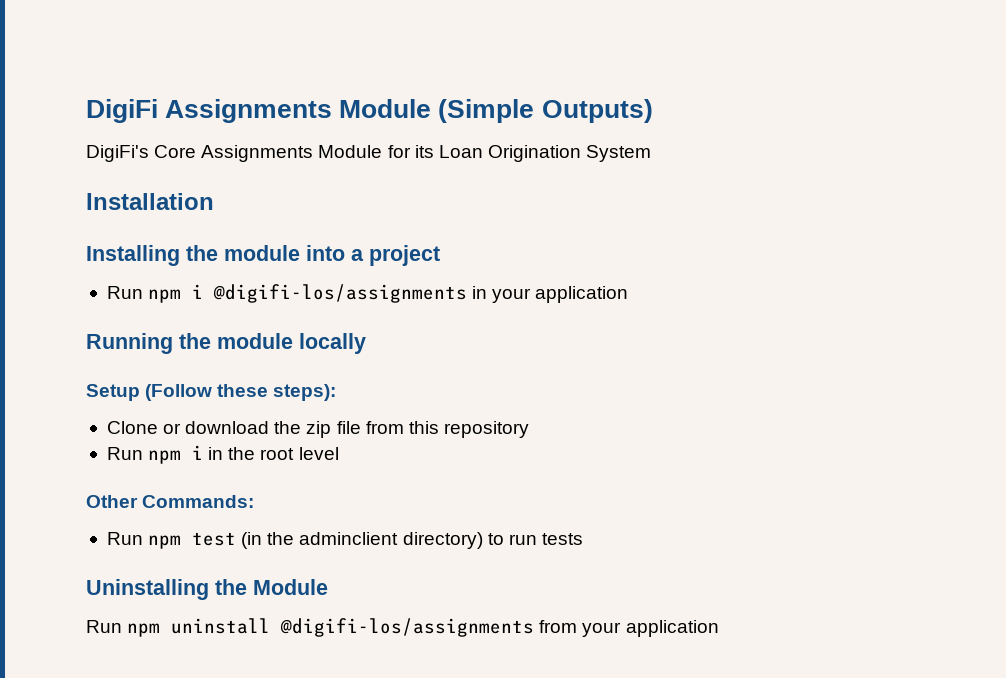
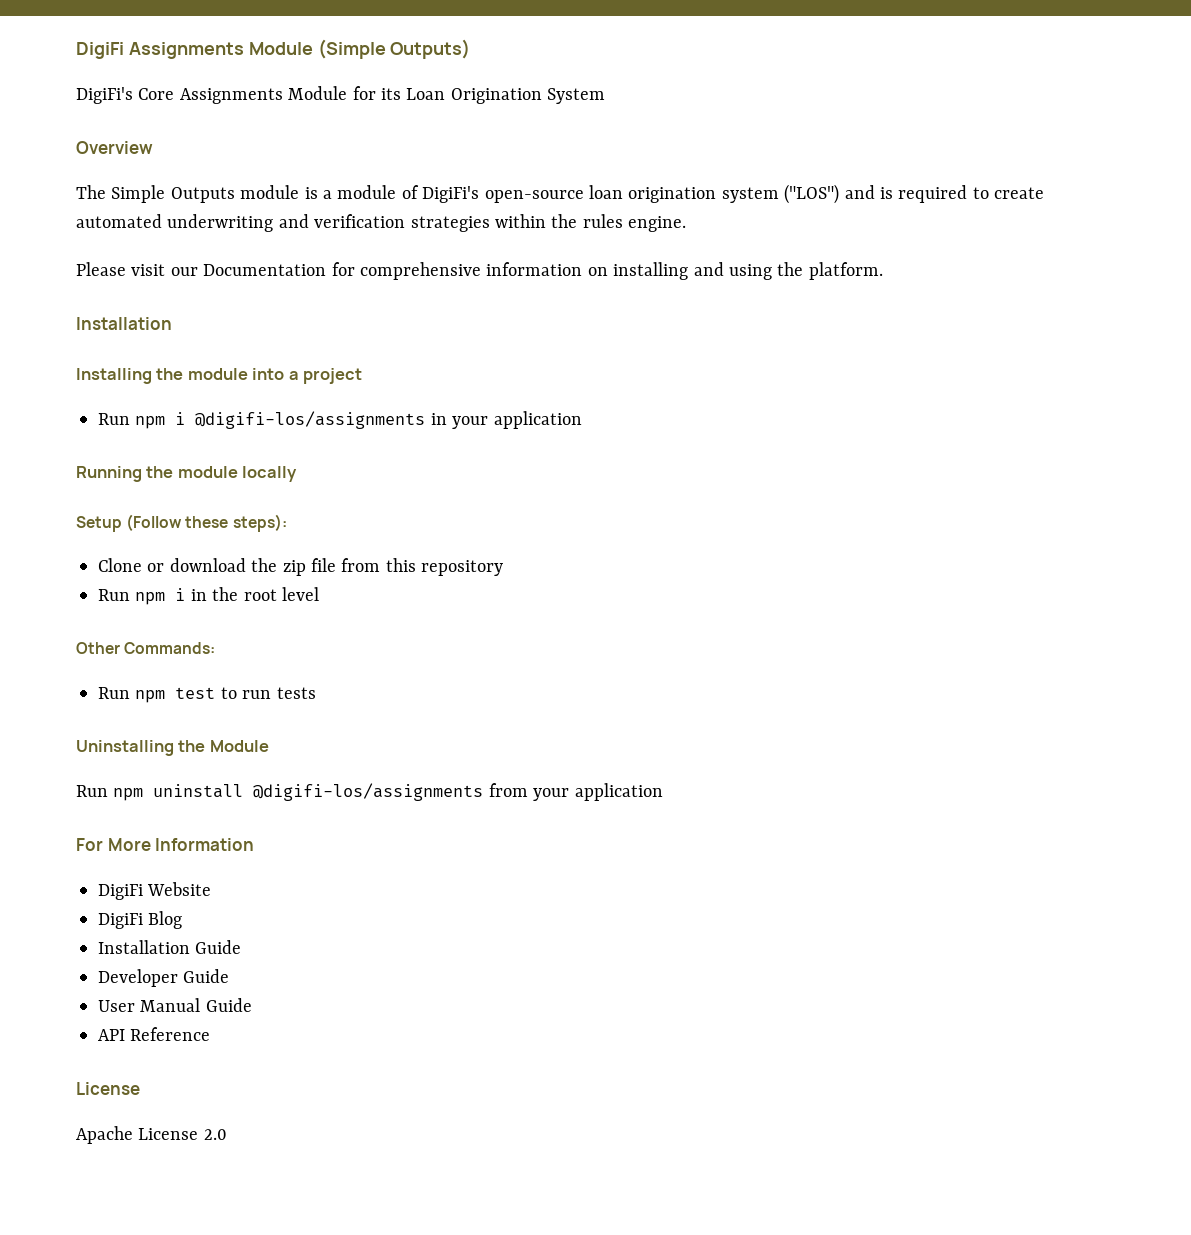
(652, 153) none -> [76,141,153,154] [76,184,1045,204] [76,214,687,232] [76,262,883,280] // Overview // The Simple Outputs module is a module of DigiFi's open-source loan origination system ("LOS") and is required to create automated underwriting and verification strategies within the rules engine. // Please visit our Documentation for comprehensive information on installing and using the platform.
[241,532,483,549] (in the adminclient directory) -> (216, 693) none
(719, 628) none -> [76,838,255,851] [98,882,212,900] [98,911,183,929] [98,940,242,954] [98,969,230,987] [98,998,252,1012] [98,1027,211,1041] [76,1082,140,1095] [76,1126,227,1144] // For More Information // DigiFi Website // DigiFi Blog // Installation Guide // Developer Guide // User Manual Guide // API Reference // License // Apache License 2.0

